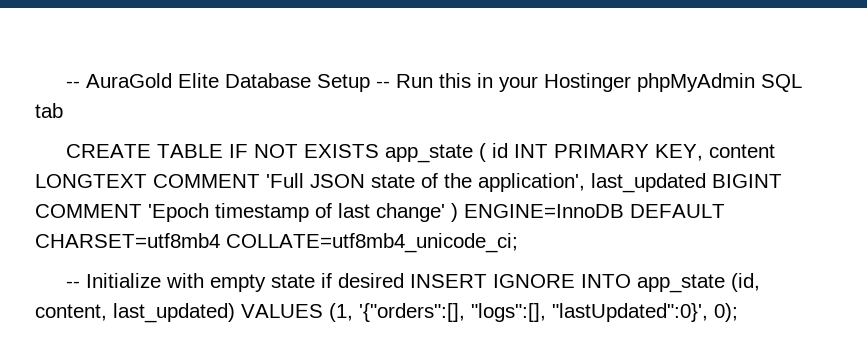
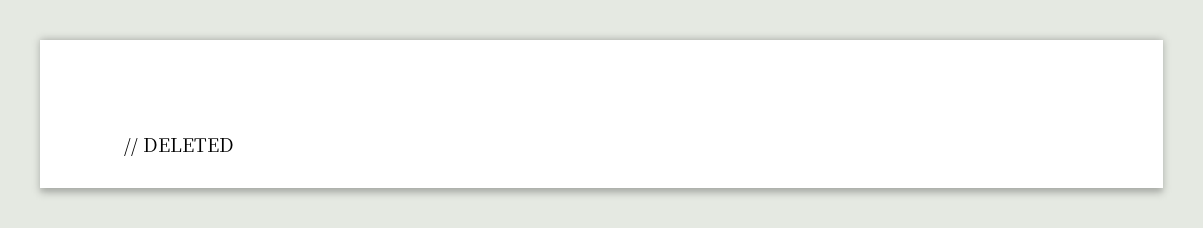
[66,73,803,92] [35,103,63,118] [66,143,776,163] [35,173,782,193] [35,203,725,222] [35,233,518,253] [66,273,761,293] [35,303,738,323] -- AuraGold Elite Database Setup -- Run this in your Hostinger phpMyAdmin SQL tab // CREATE TABLE IF NOT EXISTS app_state ( id INT PRIMARY KEY, content LONGTEXT COMMENT 'Full JSON state of the application', last_updated BIGINT COMMENT 'Epoch timestamp of last change' ) ENGINE=InnoDB DEFAULT CHARSET=utf8mb4 COLLATE=utf8mb4_unicode_ci; // -- Initialize with empty state if desired INSERT IGNORE INTO app_state (id, content, last_updated) VALUES (1, '{"orders":[], "logs":[], "lastUpdated":0}', 0); -> [124,138,235,156] // DELETED

